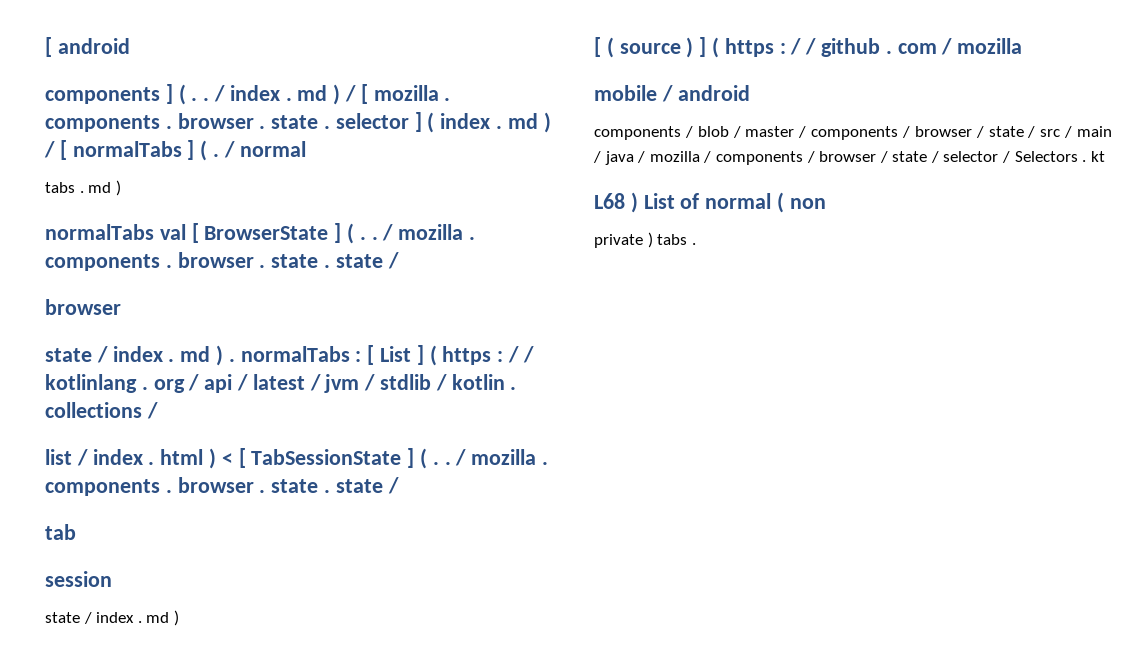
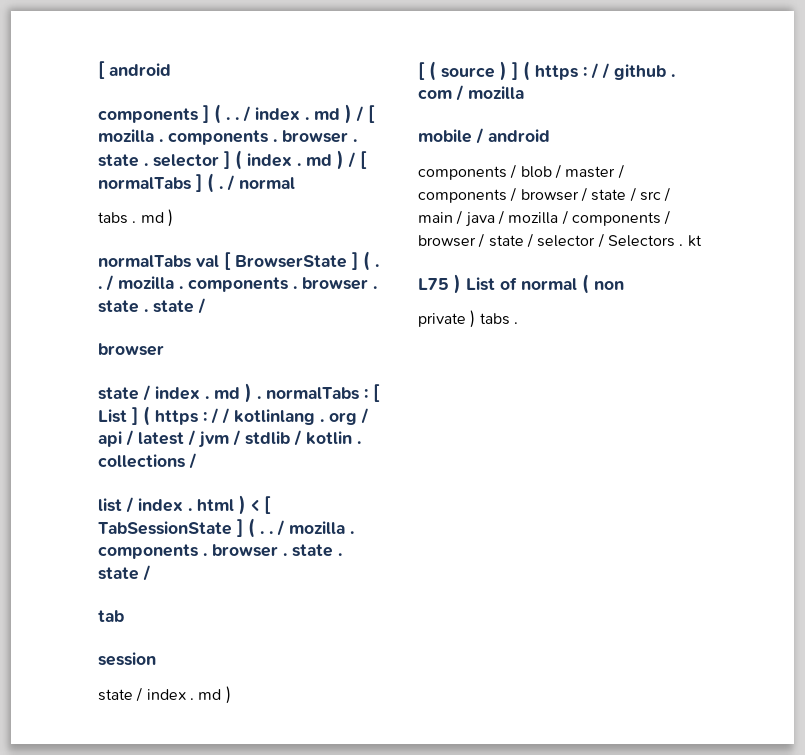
[594,193,625,209] L68 -> [418,278,449,290] L75

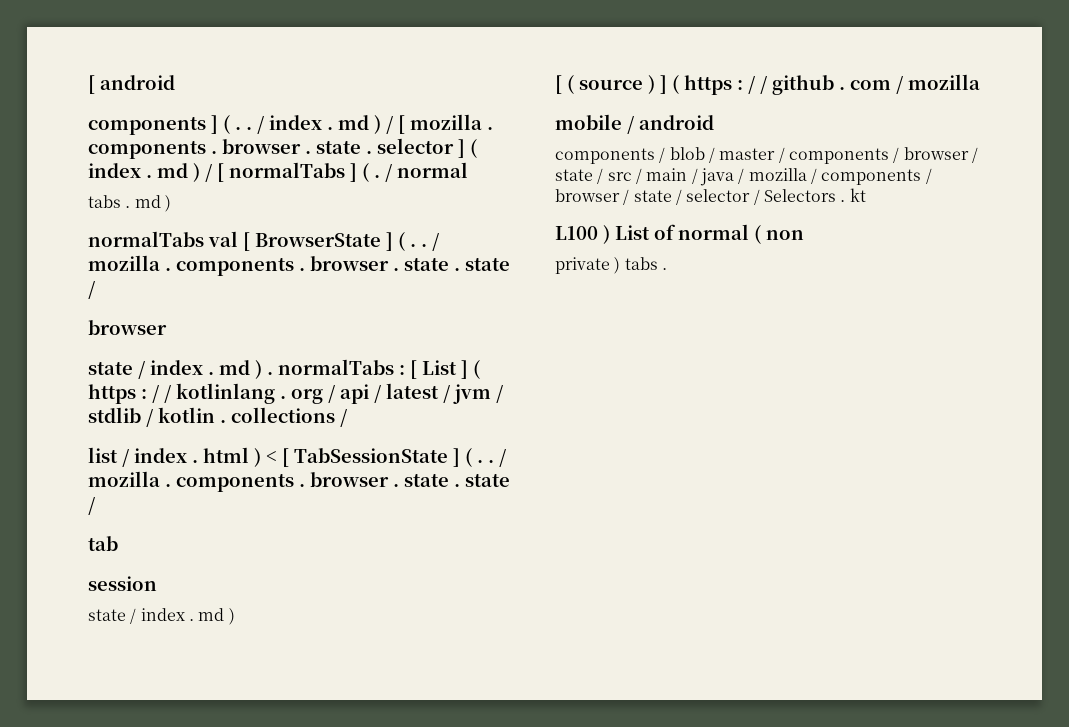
[418,278,449,290] L75 -> [555,226,598,240] L100

